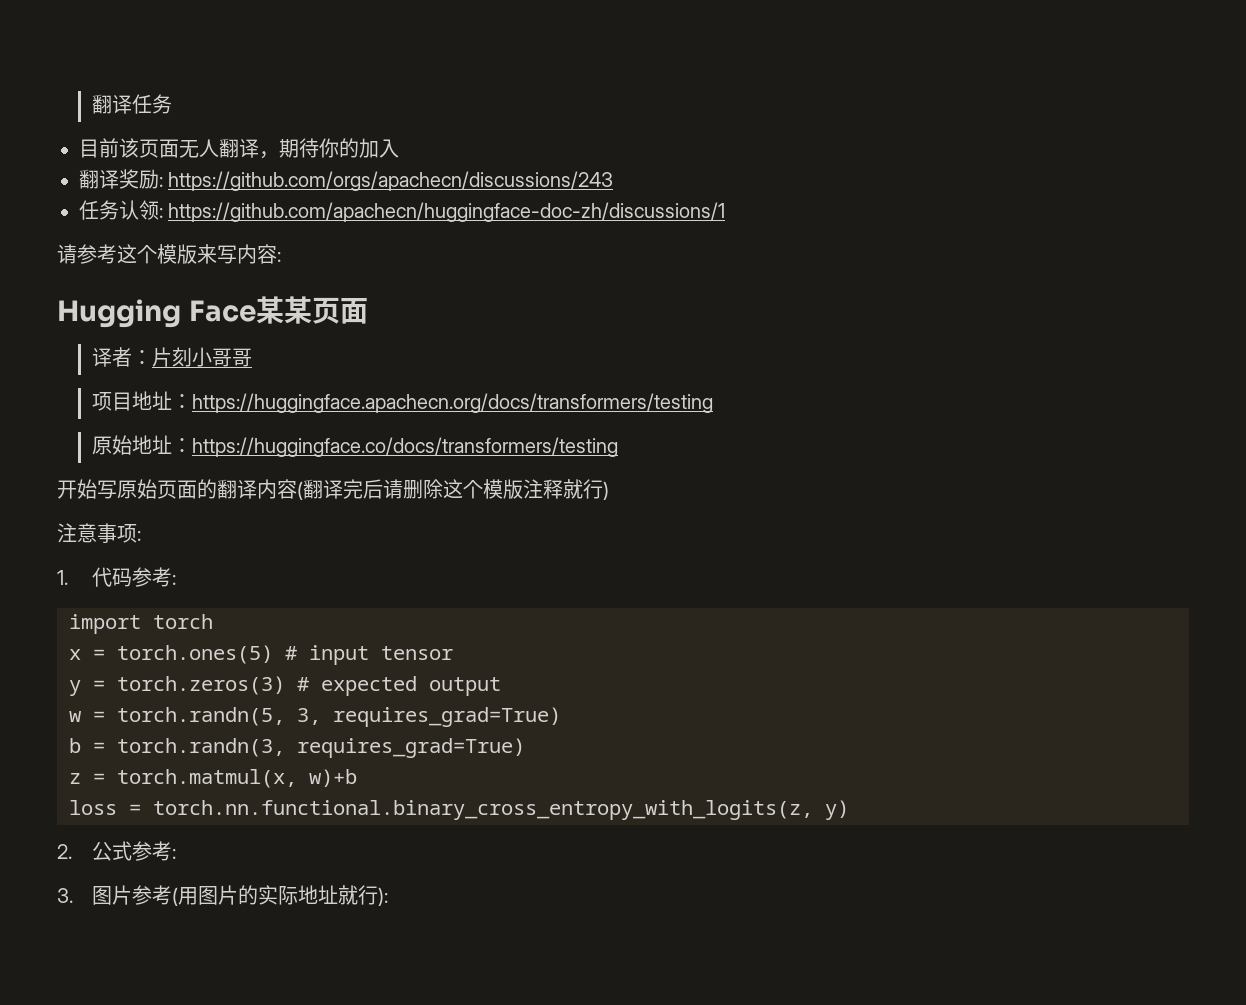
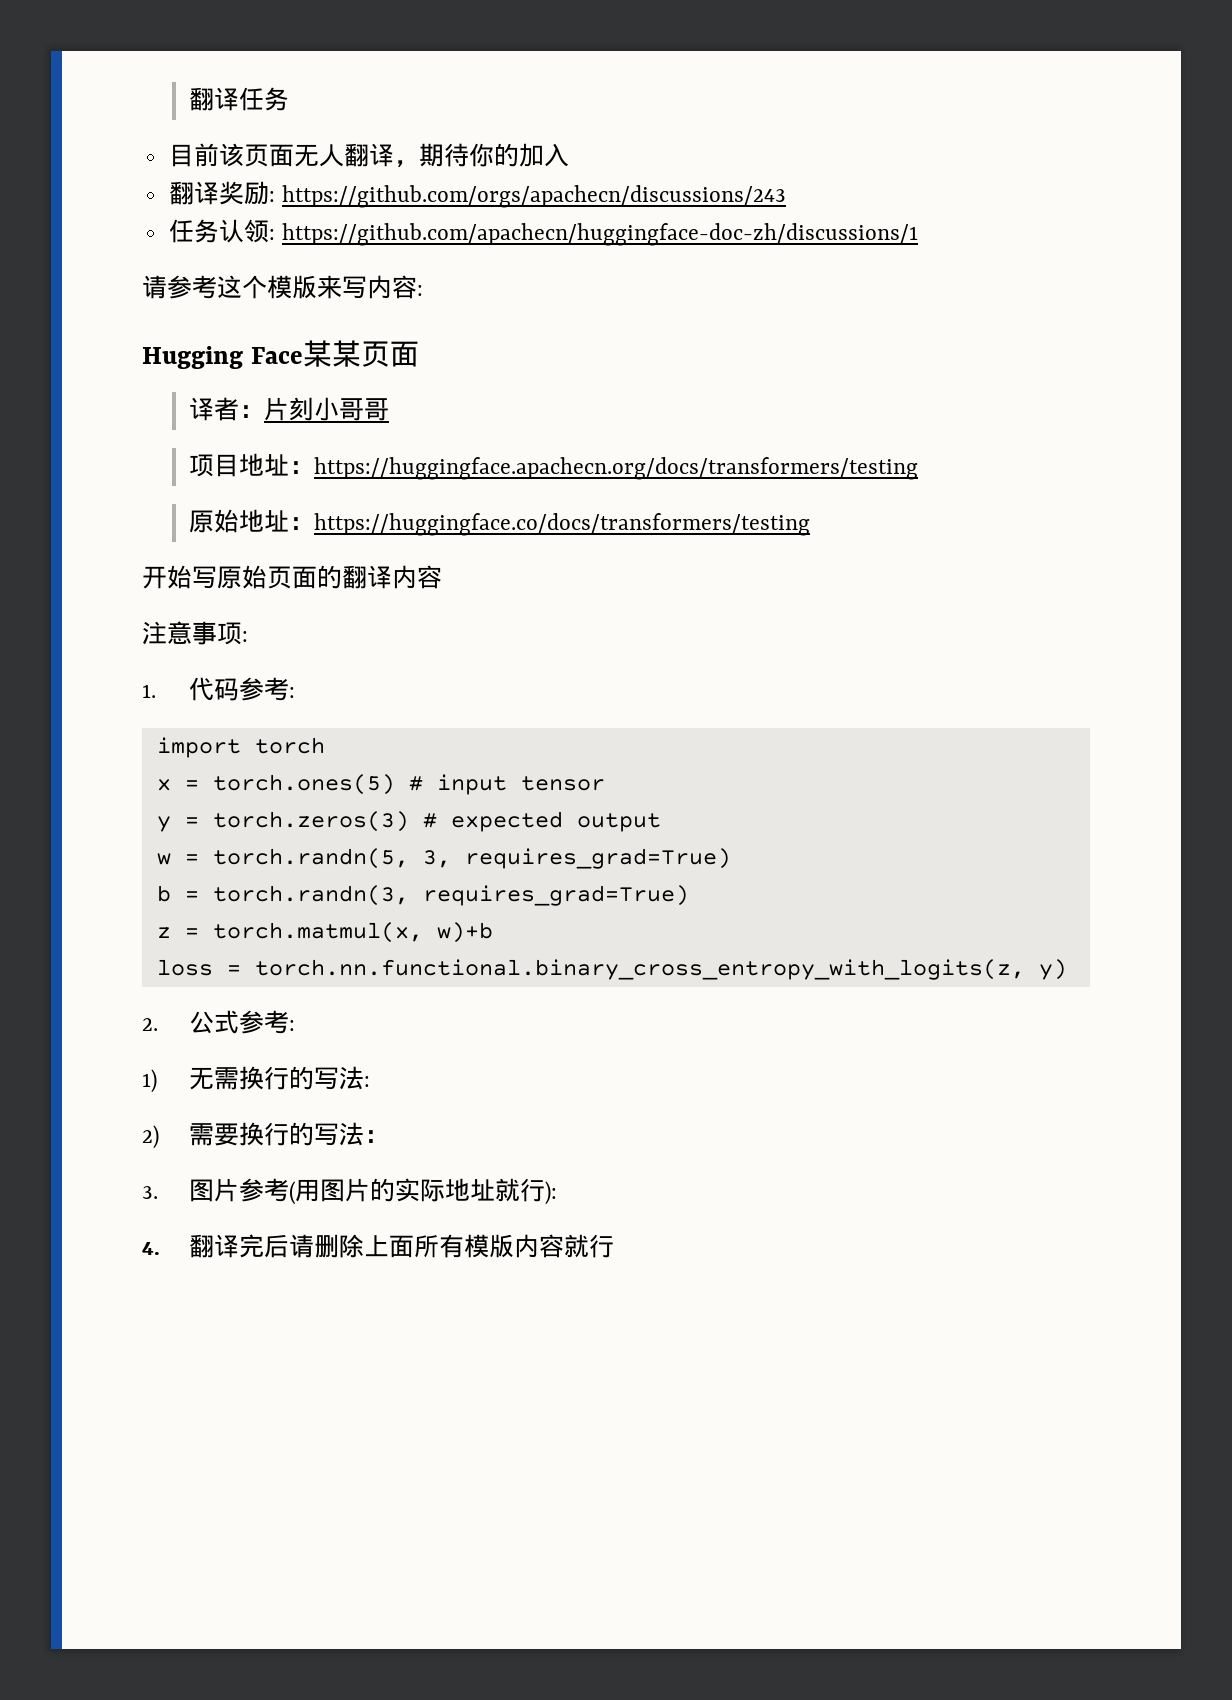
[297,479,609,500] (翻译完后请删除这个模版注释就行) -> (442, 577) none
(177, 853) none -> [142,1066,371,1093] [142,1122,390,1149] // 1)无需换行的写法: // 2)需要换行的写法：
(389, 896) none -> [142,1234,615,1258] // 4.翻译完后请删除上面所有模版内容就行

